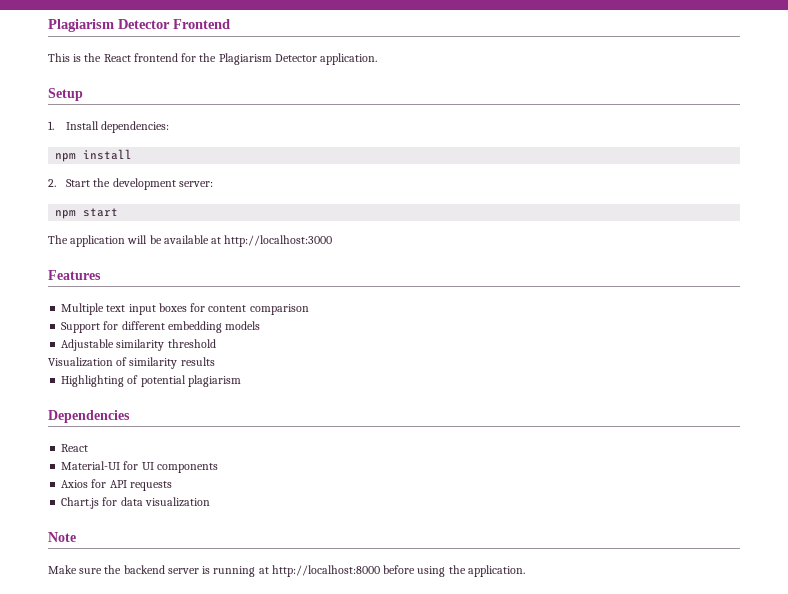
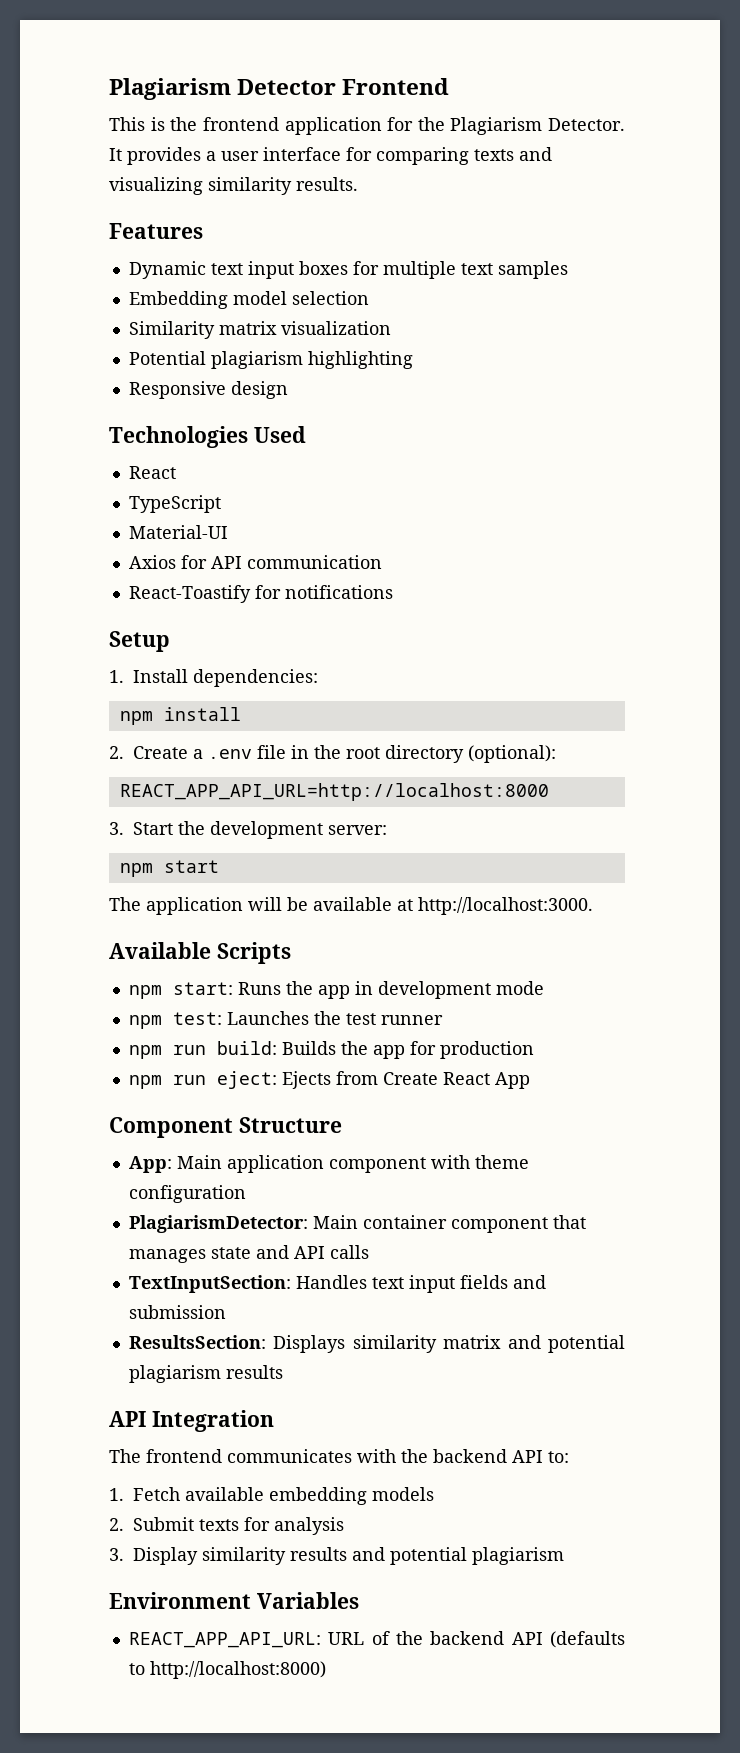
[103,53,178,62] React frontend -> [202,117,382,135] frontend application
[274,53,378,65] Detector application. -> [548,118,625,131] [109,147,552,165] [109,177,358,195] [109,223,203,239] [128,261,568,279] [128,291,369,309] [128,321,391,339] [128,351,413,369] [128,381,288,399] [109,426,306,448] [128,466,176,479] [128,495,221,513] [128,525,228,539] [128,555,382,569] [128,585,393,603] Detector. It provides a user interface for comparing texts and visualizing similarity results. // Features // Dynamic text input boxes for multiple text samples // Embedding model selection // Similarity matrix visualization // Potential plagiarism highlighting // Responsive design // Technologies Used // React // TypeScript // Material-UI // Axios for API communication // React-Toastify for notifications
(56, 183) none -> [133,745,557,763] [119,783,549,801] [109,822,124,835] Create a .env file in the root directory (optional): // REACT_APP_API_URL=http://localhost:8000 // 3.
[224,235,333,247] [48,270,101,280] [61,303,309,315] [61,321,261,333] [61,339,216,351] [48,357,128,367] http://localhost:3000 // Features // Multiple text input boxes for content comparison // Support for different embedding models // Adjustable similarity threshold // Visualization of -> [418,897,593,915] [109,942,291,964] [128,981,544,999] [128,1011,443,1029] [128,1041,534,1059] [128,1071,530,1089] [109,1117,342,1138] [128,1155,529,1173] [128,1185,246,1203] [128,1215,586,1233] [128,1245,369,1263] [128,1275,546,1293] [128,1305,226,1319] [128,1335,625,1353] [128,1365,283,1383] [109,1410,274,1432] [109,1449,569,1463] [109,1487,435,1505] [109,1517,345,1535] [109,1547,199,1565] http://localhost:3000. // Available Scripts // npm start: Runs the app in development mode // npm test: Launches the test runner // npm run build: Builds the app for production // npm run eject: Ejects from Create React App // Component Structure // App: Main application component with theme configuration // PlagiarismDetector: Main container component that manages state and API calls // TextInputSection: Handles text input fields and submission // ResultsSection: Displays similarity matrix and potential plagiarism results // API Integration // The frontend communicates with the backend API to: // 1. Fetch available embedding models // 2. Submit texts for analysis // 3. Display
[61,375,139,387] // Highlighting of -> [352,1547,386,1561] and
[48,410,130,423] [61,444,89,452] [61,461,218,473] [61,479,172,491] [61,497,210,509] [48,532,76,542] [48,565,525,577] Dependencies // React // Material-UI for UI components // Axios for API requests // Chart.js for data visualization // Note // Make sure the backend server is running at http://localhost:8000 before using the application. -> [109,1592,359,1609] [128,1631,625,1648] [128,1661,326,1679] Environment Variables // REACT_APP_API_URL: URL of the backend API (defaults to http://localhost:8000)

